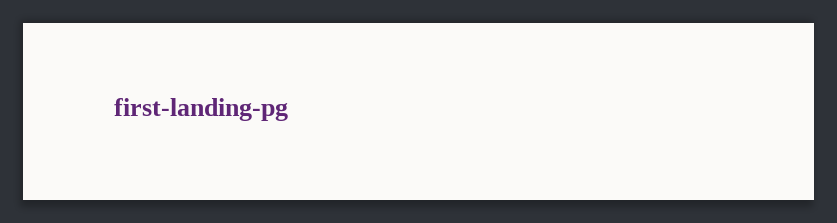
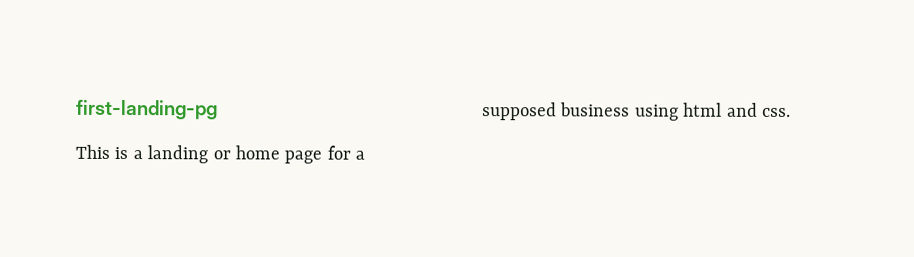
(288, 109) none -> [75,144,366,164] [482,102,791,121] // This is a landing or home page for a supposed business using html and css.

